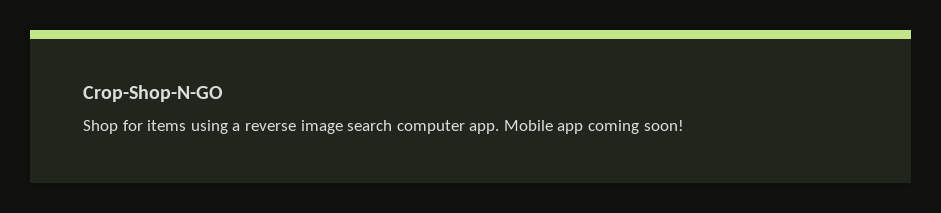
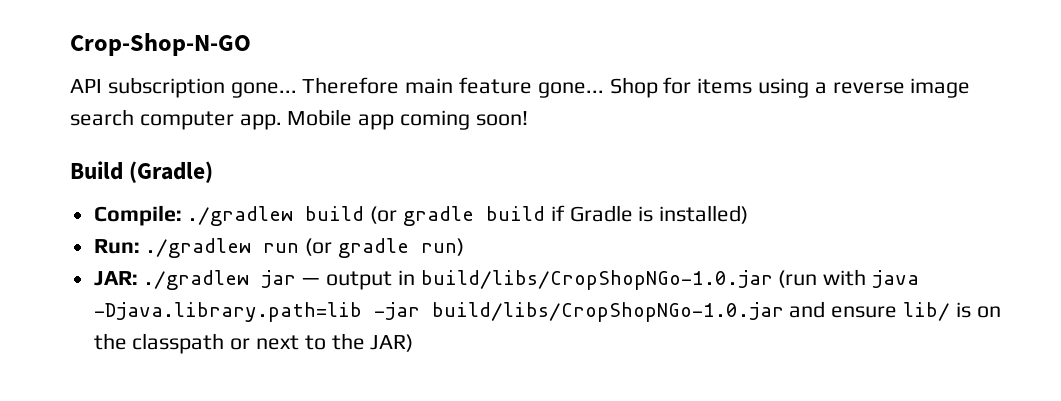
(223, 93) none -> [70,77,604,98] API subscription gone... Therefore main feature gone...
(684, 125) none -> [70,161,214,183] [93,205,749,226] [93,238,465,258] [93,269,920,290] [93,301,1001,322] [93,333,414,354] // Build (Gradle) // Compile: ./gradlew build (or gradle build if Gradle is installed) // Run: ./gradlew run (or gradle run) // JAR: ./gradlew jar — output in build/libs/CropShopNGo-1.0.jar (run with java -Djava.library.path=lib -jar build/libs/CropShopNGo-1.0.jar and ensure lib/ is on the classpath or next to the JAR)

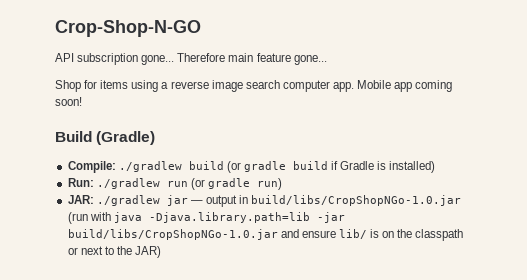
(604, 90) none -> (327, 60) //

